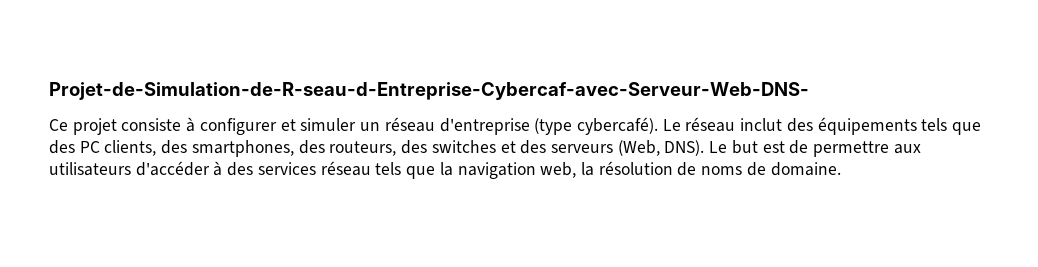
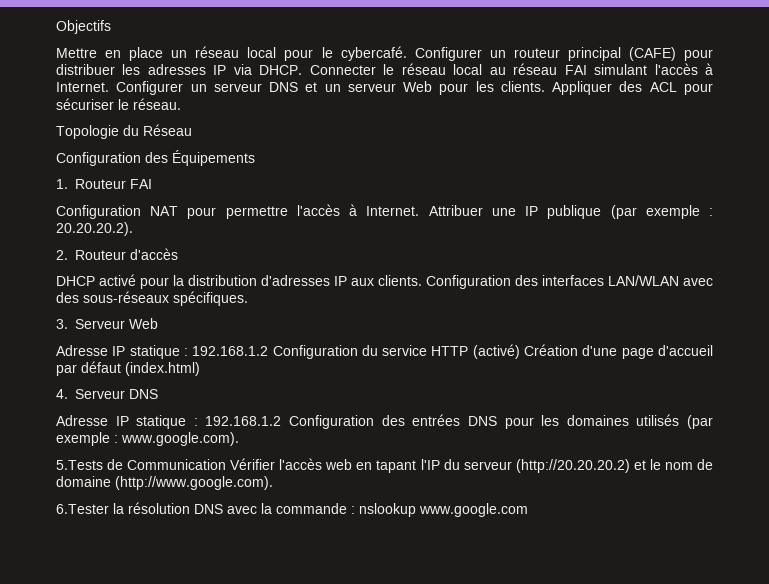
[49,82,809,100] [49,117,982,135] [49,140,921,157] [49,161,841,179] Projet-de-Simulation-de-R-seau-d-Entreprise-Cybercaf-avec-Serveur-Web-DNS- // Ce projet consiste à configurer et simuler un réseau d'entreprise (type cybercafé). Le réseau inclut des équipements tels que des PC clients, des smartphones, des routeurs, des switches et des serveurs (Web, DNS). Le but est de permettre aux utilisateurs d'accéder à des services réseau tels que la navigation web, la résolution de noms de domaine. -> [56,20,111,34] [56,46,713,61] [56,63,713,75] [56,81,713,95] [56,98,181,110] [56,124,192,139] [56,150,255,166] [56,179,152,189] [56,204,714,219] [56,222,133,236] [56,248,178,260] [56,274,713,289] [56,291,248,306] [56,318,158,329] [56,344,713,359] [56,361,200,376] [56,389,158,399] [56,414,714,429] [56,432,239,446] [56,458,714,473] [56,476,273,490] [56,502,528,517] Objectifs // Mettre en place un réseau local pour le cybercafé. Configurer un routeur principal (CAFE) pour distribuer les adresses IP via DHCP. Connecter le réseau local au réseau FAI simulant l'accès à Internet. Configurer un serveur DNS et un serveur Web pour les clients. Appliquer des ACL pour sécuriser le réseau. // Topologie du Réseau // Configuration des Équipements // 1. Routeur FAI // Configuration NAT pour permettre l'accès à Internet. Attribuer une IP publique (par exemple : 20.20.20.2). // 2. Routeur d'accès // DHCP activé pour la distribution d'adresses IP aux clients. Configuration des interfaces LAN/WLAN avec des sous-réseaux spécifiques. // 3. Serveur Web // Adresse IP statique : 192.168.1.2 Configuration du service HTTP (activé) Création d'une page d'accueil par défaut (index.html) // 4. Serveur DNS // Adresse IP statique : 192.168.1.2 Configuration des entrées DNS pour les domaines utilisés (par exemple : www.google.com). // 5.Tests de Communication Vérifier l'accès web en tapant l'IP du serveur (http://20.20.20.2) et le nom de domaine (http://www.google.com). // 6.Tester la résolution DNS avec la commande : nslookup www.google.com

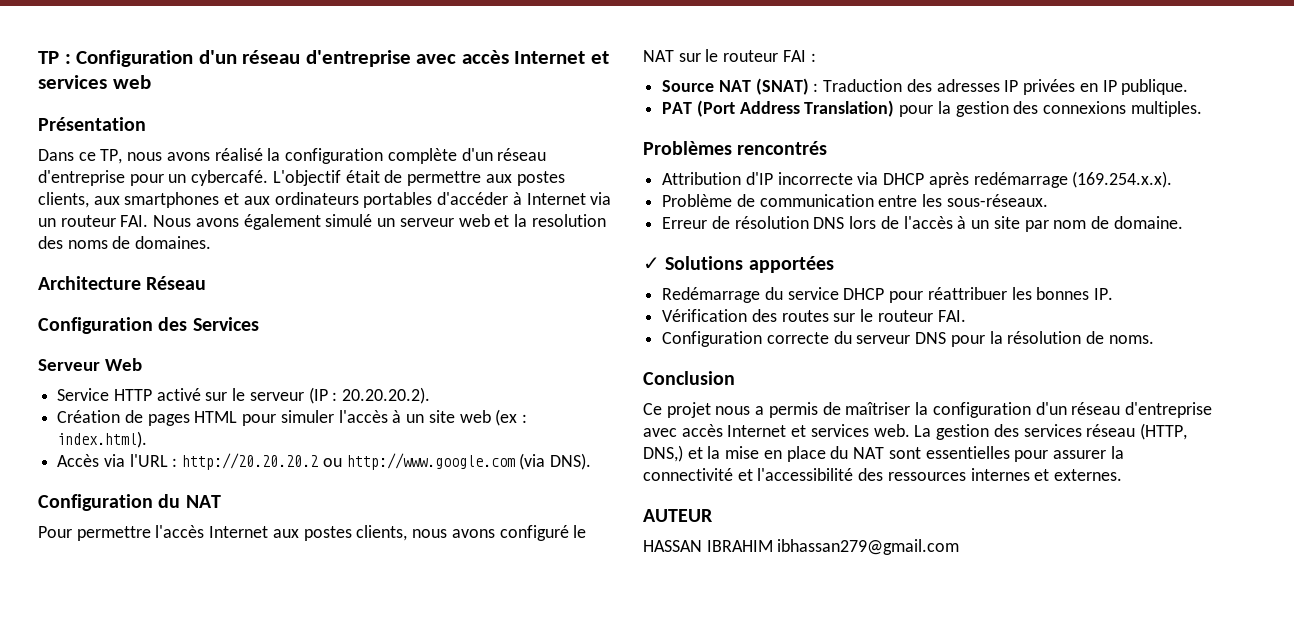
[56,20,111,34] [56,46,713,61] [56,63,713,75] [56,81,713,95] [56,98,181,110] [56,124,192,139] [56,150,255,166] [56,179,152,189] [56,204,714,219] [56,222,133,236] [56,248,178,260] [56,274,713,289] [56,291,248,306] [56,318,158,329] [56,344,713,359] [56,361,200,376] [56,389,158,399] [56,414,714,429] [56,432,239,446] [56,458,714,473] [56,476,273,490] [56,502,528,517] Objectifs // Mettre en place un réseau local pour le cybercafé. Configurer un routeur principal (CAFE) pour distribuer les adresses IP via DHCP. Connecter le réseau local au réseau FAI simulant l'accès à Internet. Configurer un serveur DNS et un serveur Web pour les clients. Appliquer des ACL pour sécuriser le réseau. // Topologie du Réseau // Configuration des Équipements // 1. Routeur FAI // Configuration NAT pour permettre l'accès à Internet. Attribuer une IP publique (par exemple : 20.20.20.2). // 2. Routeur d'accès // DHCP activé pour la distribution d'adresses IP aux clients. Configuration des interfaces LAN/WLAN avec des sous-réseaux spécifiques. // 3. Serveur Web // Adresse IP statique : 192.168.1.2 Configuration du service HTTP (activé) Création d'une page d'accueil par défaut (index.html) // 4. Serveur DNS // Adresse IP statique : 192.168.1.2 Configuration des entrées DNS pour les domaines utilisés (par exemple : www.google.com). // 5.Tests de Communication Vérifier l'accès web en tapant l'IP du serveur (http://20.20.20.2) et le nom de domaine (http://www.google.com). // 6.Tester la résolution DNS avec la commande : nslookup www.google.com -> [38,50,609,67] [38,75,151,89] [38,117,146,131] [38,148,547,164] [38,170,565,186] [38,192,612,208] [38,214,606,230] [38,236,212,249] [38,276,207,290] [38,317,259,334] [38,358,142,371] [57,387,431,404] [57,409,527,426] [57,431,148,448] [57,453,592,470] [38,494,221,511] [38,525,587,541] [643,49,816,62] [662,78,1189,95] [662,100,1202,117] [643,141,828,155] [662,171,1173,188] [662,194,1048,207] [662,216,1183,232] [643,256,834,273] [662,287,1114,303] [662,309,966,322] [662,331,1154,347] [643,371,735,385] [643,402,1212,418] [643,423,1187,440] [643,445,1124,462] [643,468,1123,481] [643,509,713,522] [643,539,960,555] TP : Configuration d'un réseau d'entreprise avec accès Internet et services web // Présentation // Dans ce TP, nous avons réalisé la configuration complète d'un réseau d'entreprise pour un cybercafé. L'objectif était de permettre aux postes clients, aux smartphones et aux ordinateurs portables d'accéder à Internet via un routeur FAI. Nous avons également simulé un serveur web et la resolution des noms de domaines. // Architecture Réseau // Configuration des Services // Serveur Web // Service HTTP activé sur le serveur (IP : 20.20.20.2). // Création de pages HTML pour simuler l'accès à un site web (ex : index.html). // Accès via l'URL : http://20.20.20.2 ou http://www.google.com (via DNS). // Configuration du NAT // Pour permettre l'accès Internet aux postes clients, nous avons configuré le NAT sur le routeur FAI : // Source NAT (SNAT) : Traduction des adresses IP privées en IP publique. // PAT (Port Address Translation) pour la gestion des connexions multiples. // Problèmes rencontrés // Attribution d'IP incorrecte via DHCP après redémarrage (169.254.x.x). // Problème de communication entre les sous-réseaux. // Erreur de résolution DNS lors de l'accès à un site par nom de domaine. // ✓ Solutions apportées // Redémarrage du service DHCP pour réattribuer les bonnes IP. // Vérification des routes sur le routeur FAI. // Configuration correcte du serveur DNS pour la résolution de noms. // Conclusion // Ce projet nous a permis de maîtriser la configuration d'un réseau d'entreprise avec accès Internet et services web. La gestion des services réseau (HTTP, DNS,) et la mise en place du NAT sont essentielles pour assurer la connectivité et l'accessibilité des ressources internes et externes. // AUTEUR // HASSAN IBRAHIM ibhassan279@gmail.com

